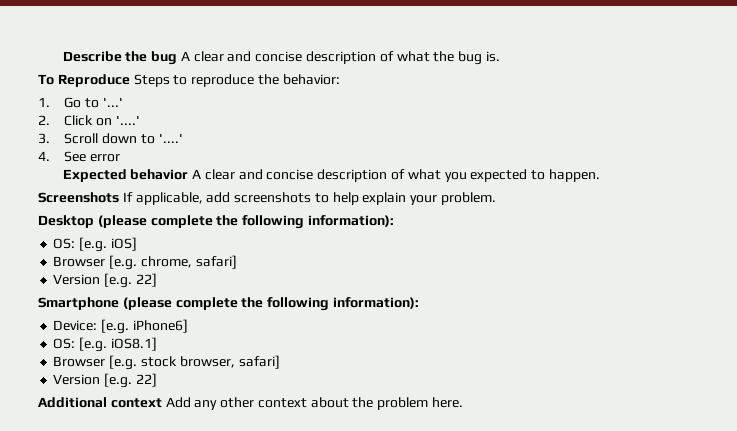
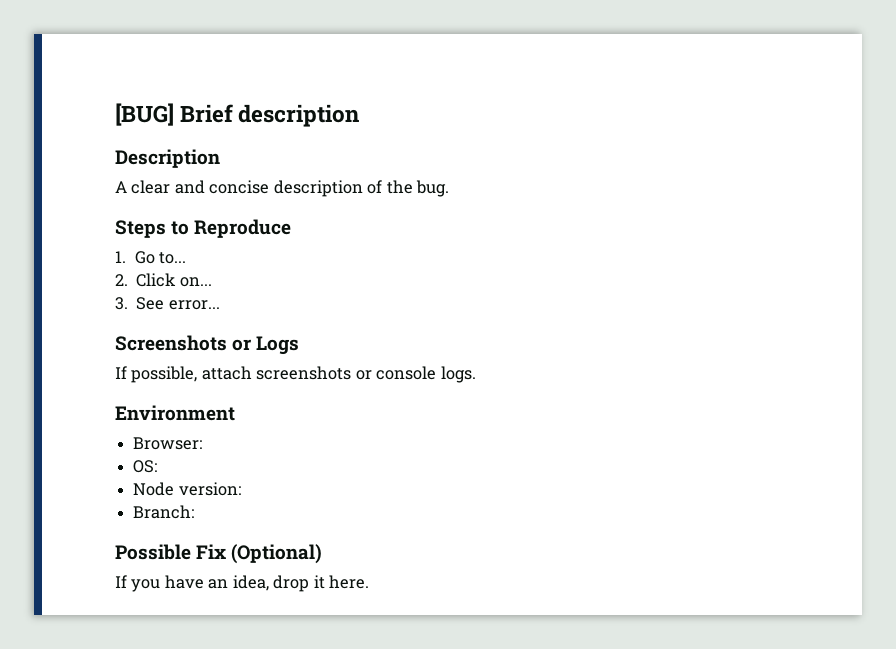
[62,51,500,65] [38,74,340,87] Describe the bug A clear and concise description of what the bug is. // To Reproduce Steps to reproduce the behavior: -> [115,103,360,127] [115,149,220,168] [115,180,450,197] [115,219,292,238] [BUG] Brief description // Description // A clear and concise description of the bug. // Steps to Reproduce
[85,97,123,108] to '...' -> [159,252,187,264] to...
[96,115,140,126] [38,133,183,144] [38,151,121,162] [62,169,600,182] [38,192,497,205] [38,215,394,229] [53,237,137,252] [53,255,237,270] [53,273,157,288] [38,297,419,311] [53,319,188,334] [53,337,157,352] [53,355,280,370] [53,373,157,388] [38,397,429,410] on '....' // 3. Scroll down to '....' // 4. See error // Expected behavior A clear and concise description of what you expected to happen. // Screenshots If applicable, add screenshots to help explain your problem. // Desktop (please complete the following information): // OS: [e.g. iOS] // Browser [e.g. chrome, safari] // Version [e.g. 22] // Smartphone (please complete the following information): // Device: [e.g. iPhone6] // OS: [e.g. iOS8.1] // Browser [e.g. stock browser, safari] // Version [e.g. 22] // Additional context Add any other context about the problem -> [179,277,212,287] [115,297,220,310] [115,335,300,355] [115,366,476,383] [115,405,235,421] [133,437,203,450] [133,460,158,473] [133,482,241,496] [133,505,195,519] [115,544,323,564] [115,575,325,592] on... // 3. See error... // Screenshots or Logs // If possible, attach screenshots or console logs. // Environment // Browser: // OS: // Node version: // Branch: // Possible Fix (Optional) // If you have an idea, drop it

